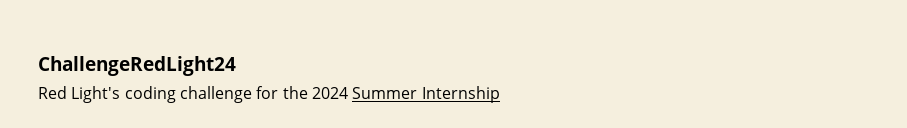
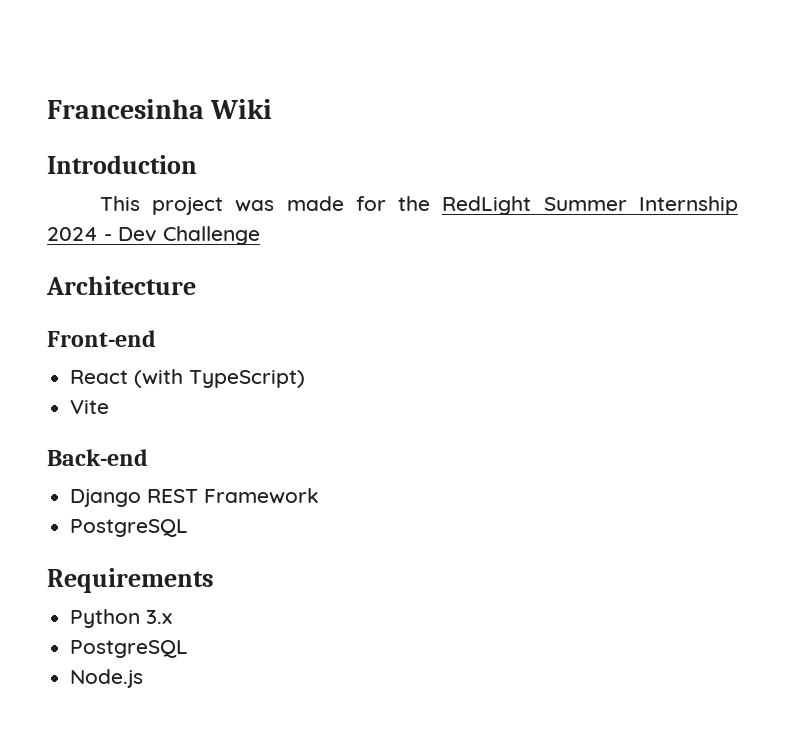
[38,56,236,76] [38,86,252,103] ChallengeRedLight24 // Red Light's coding challenge -> [47,99,273,119] [47,155,197,174] [99,196,344,215] Francesinha Wiki // Introduction // This project was made
[311,87,348,99] 2024 -> [442,196,532,215] RedLight
(500, 94) none -> [47,226,260,245] [46,276,196,295] [47,330,156,347] [70,369,306,388] [70,400,110,414] [47,449,148,466] [70,488,320,507] [70,519,189,537] [47,568,214,593] [70,609,173,628] [70,640,189,658] [70,669,144,688] 2024 - Dev Challenge // Architecture // Front-end // React (with TypeScript) // Vite // Back-end // Django REST Framework // PostgreSQL // Requirements // Python 3.x // PostgreSQL // Node.js

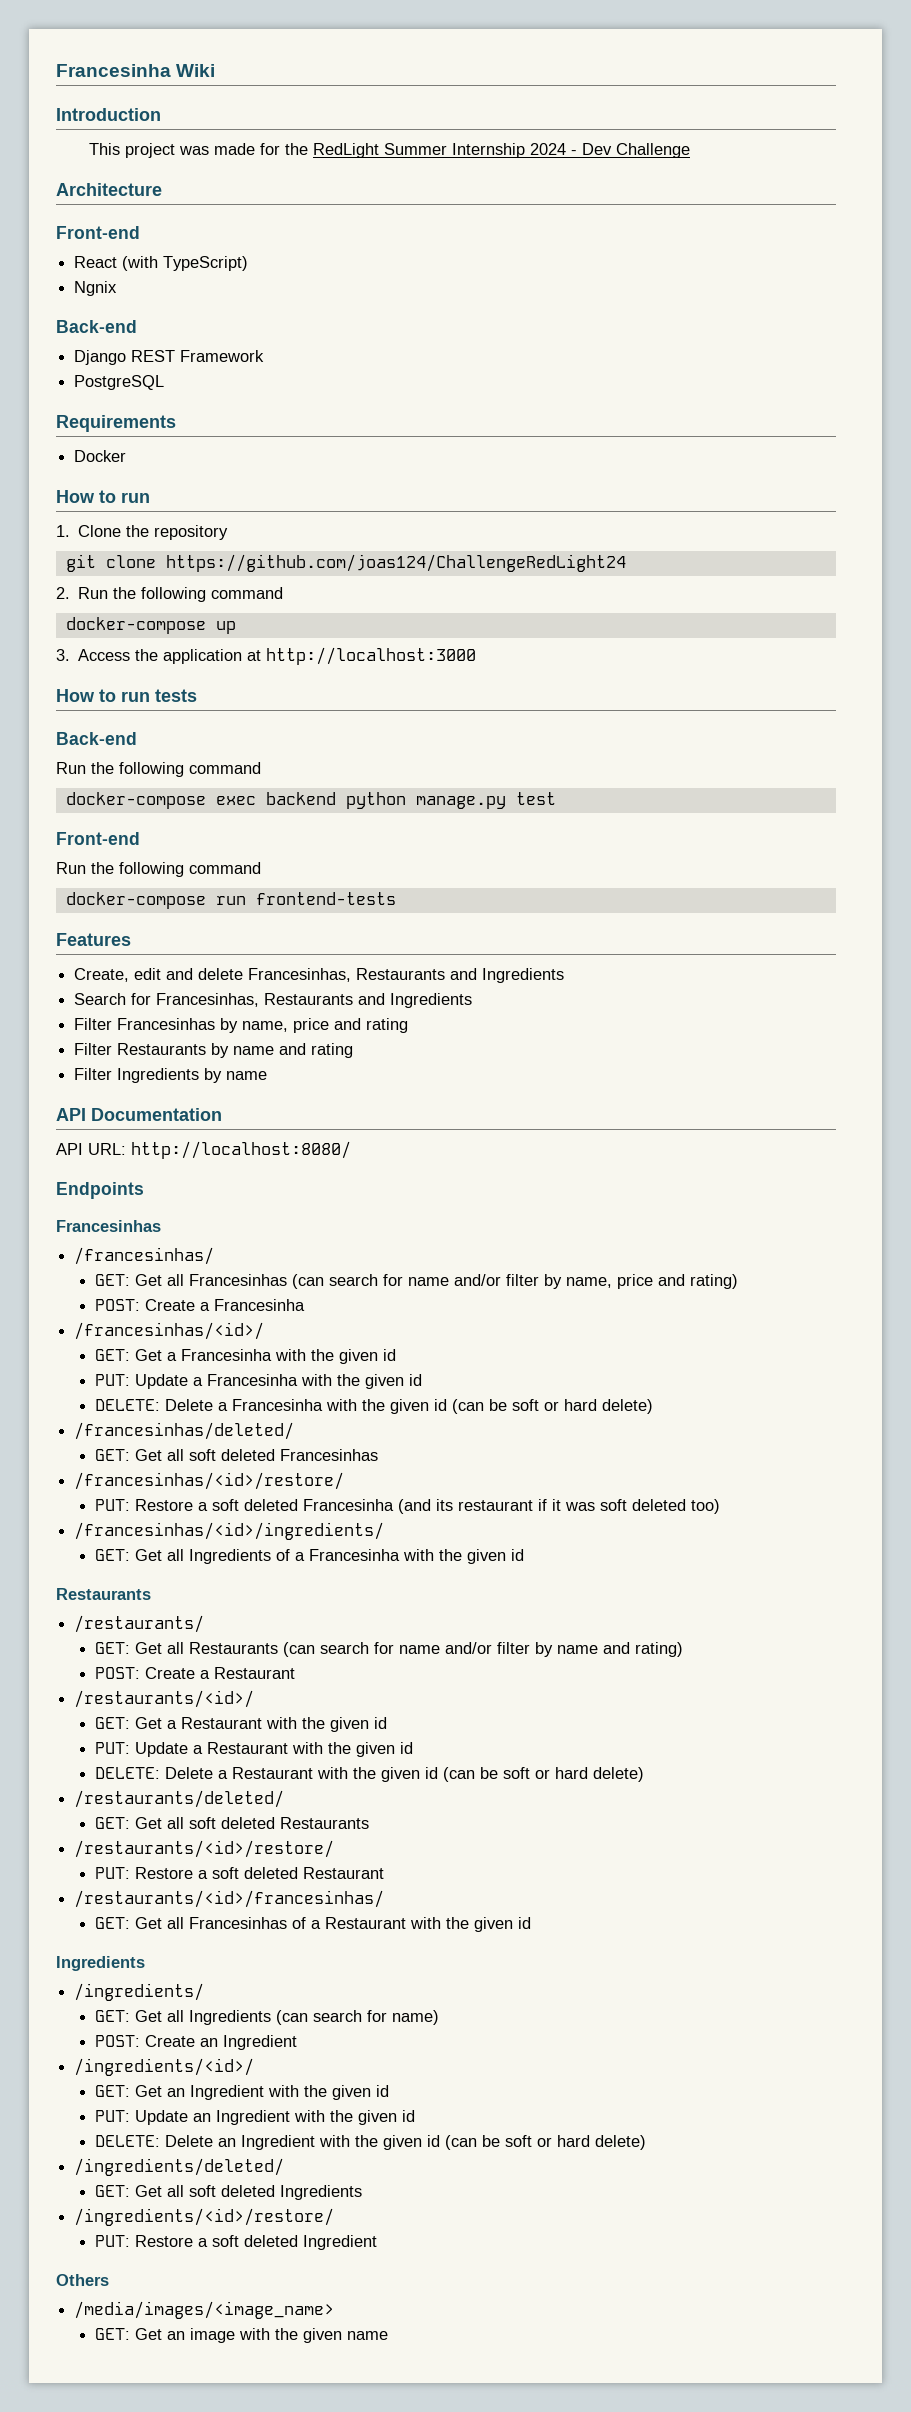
[70,400,110,414] Vite -> [74,281,118,296] Ngnix
[70,609,173,628] [70,640,189,658] [70,669,144,688] Python 3.x // PostgreSQL // Node.js -> [74,450,127,462] [56,490,150,503] [56,525,229,540] [65,554,626,572] [56,587,284,602] [65,617,236,634] [56,647,477,665] [56,689,197,702] [56,732,137,745] [56,762,261,777] [65,792,556,809] [56,832,140,845] [56,862,261,877] [65,892,396,909] [56,933,131,946] [74,968,565,983] [74,993,473,1008] [74,1018,409,1033] [74,1043,354,1058] [74,1068,268,1083] [56,1108,222,1121] [56,1141,351,1159] [56,1182,144,1199] [56,1220,161,1232] [74,1247,215,1265] [94,1274,738,1289] [94,1299,305,1311] [74,1322,265,1340] [94,1349,396,1364] [94,1374,422,1389] [94,1399,653,1414] [74,1422,295,1440] [94,1449,378,1461] [74,1472,345,1490] [94,1499,720,1514] [74,1522,385,1540] [94,1549,524,1564] [56,1588,151,1600] [74,1615,205,1633] [94,1642,683,1657] [94,1667,295,1679] [74,1690,255,1708] [94,1717,387,1732] [94,1742,413,1757] [94,1767,644,1782] [74,1790,285,1808] [94,1817,369,1829] [74,1840,335,1858] [94,1867,384,1879] [74,1890,385,1908] [94,1917,531,1932] [56,1956,145,1971] [74,1983,205,2001] [94,2010,439,2025] [94,2035,297,2050] [74,2058,255,2076] [94,2085,389,2100] [94,2110,415,2125] [94,2135,646,2150] [74,2158,285,2176] [94,2185,362,2200] [74,2208,335,2226] [94,2235,377,2250] [56,2274,109,2286] [74,2301,335,2319] [94,2328,388,2343] Docker // How to run // 1. Clone the repository // git clone https://github.com/joas124/ChallengeRedLight24 // 2. Run the following command // docker-compose up // 3. Access the application at http://localhost:3000 // How to run tests // Back-end // Run the following command // docker-compose exec backend python manage.py test // Front-end // Run the following command // docker-compose run frontend-tests // Features // Create, edit and delete Francesinhas, Restaurants and Ingredients // Search for Francesinhas, Restaurants and Ingredients // Filter Francesinhas by name, price and rating // Filter Restaurants by name and rating // Filter Ingredients by name // API Documentation // API URL: http://localhost:8080/ // Endpoints // Francesinhas // /francesinhas/ // GET: Get all Francesinhas (can search for name and/or filter by name, price and rating) // POST: Create a Francesinha // /francesinhas/<id>/ // GET: Get a Francesinha with the given id // PUT: Update a Francesinha with the given id // DELETE: Delete a Francesinha with the given id (can be soft or hard delete) // /francesinhas/deleted/ // GET: Get all soft deleted Francesinhas // /francesinhas/<id>/restore/ // PUT: Restore a soft deleted Francesinha (and its restaurant if it was soft deleted too) // /francesinhas/<id>/ingredients/ // GET: Get all Ingredients of a Francesinha with the given id // Restaurants // /restaurants/ // GET: Get all Restaurants (can search for name and/or filter by name and rating) // POST: Create a Restaurant // /restaurants/<id>/ // GET: Get a Restaurant with the given id // PUT: Update a Restaurant with the given id // DELETE: Delete a Restaurant with the given id (can be soft or hard delete) // /restaurants/deleted/ // GET: Get all soft deleted Restaurants // /restaurants/<id>/restore/ // PUT: Restore a soft deleted Restaurant // /restaurants/<id>/francesinhas/ // GET: Get all Francesinhas of a Restaurant with the given id // Ingredients // /ingredients/ // GET: Get all Ingredients (can search for name) // POST: Create an Ingredient // /ingredients/<id>/ // GET: Get an Ingredient with the given id // PUT: Update an Ingredient with the given id // DELETE: Delete an Ingredient with the given id (can be soft or hard delete) // /ingredients/deleted/ // GET: Get all soft deleted Ingredients // /ingredients/<id>/restore/ // PUT: Restore a soft deleted Ingredient // Others // /media/images/<image_name> // GET: Get an image with the given name

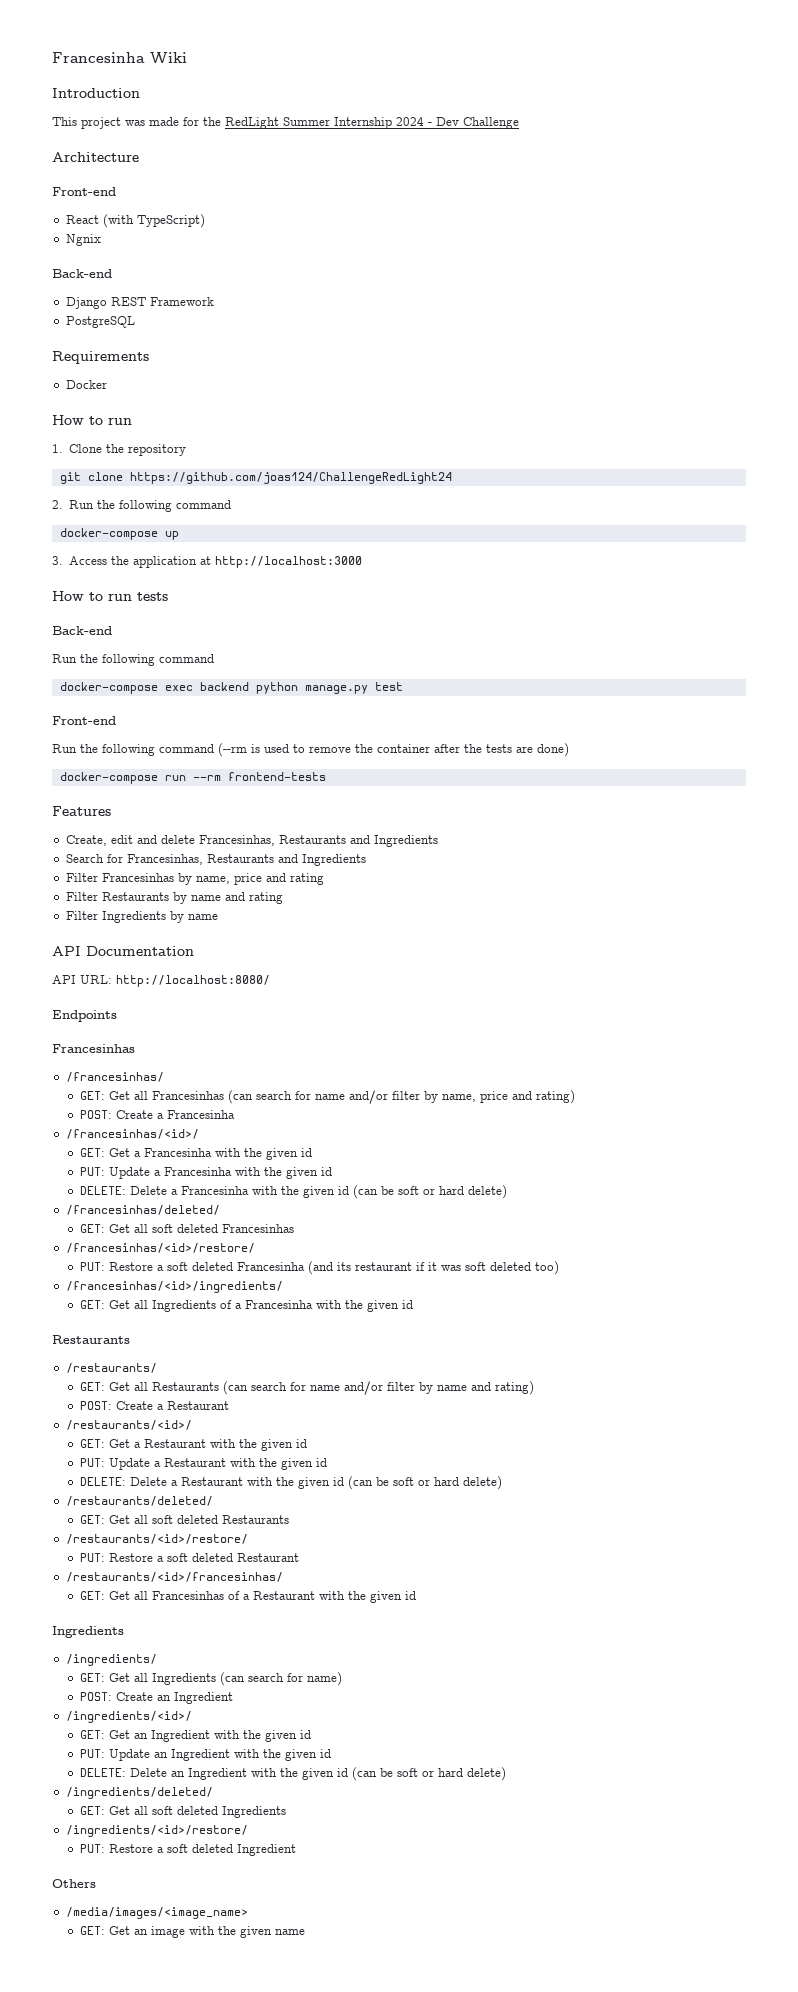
(261, 868) none -> [218,743,569,757] (--rm is used to remove the container after the tests are done)
(246, 900) none -> [192,775,221,781] --rm

